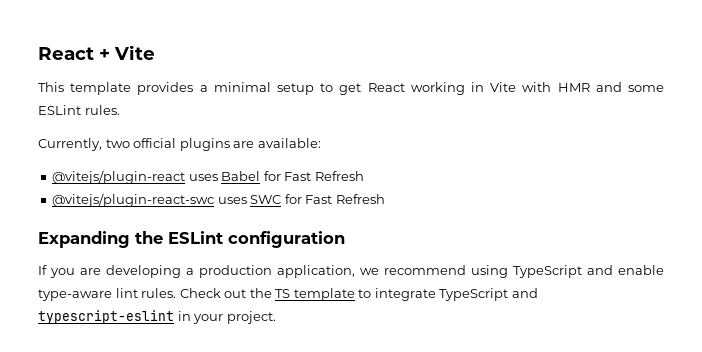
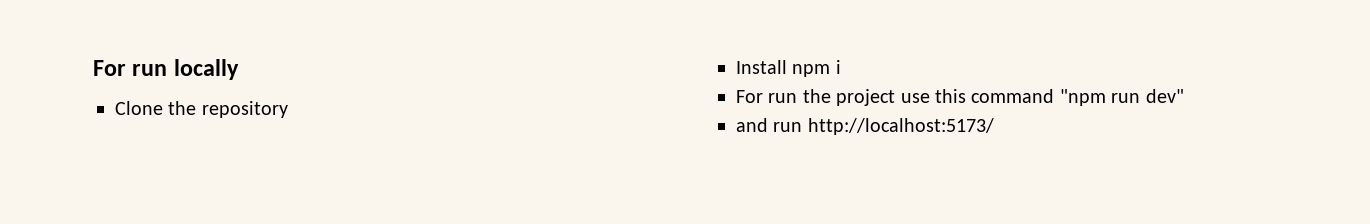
[38,45,155,60] [38,82,664,95] [38,105,120,115] [38,138,321,151] [52,170,364,184] [52,193,385,207] [38,231,345,248] [38,265,664,278] [38,288,538,301] [38,310,276,324] React + Vite // This template provides a minimal setup to get React working in Vite with HMR and some ESLint rules. // Currently, two official plugins are available: // @vitejs/plugin-react uses Babel for Fast Refresh // @vitejs/plugin-react-swc uses SWC for Fast Refresh // Expanding the ESLint configuration // If you are developing a production application, we recommend using TypeScript and enable type-aware lint rules. Check out the TS template to integrate TypeScript and typescript-eslint in your project. -> [93,59,239,80] [115,101,288,118] [736,60,841,77] [736,89,1184,106] [736,118,994,135] For run locally // Clone the repository // Install npm i // For run the project use this command "npm run dev" // and run http://localhost:5173/

